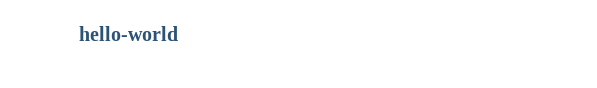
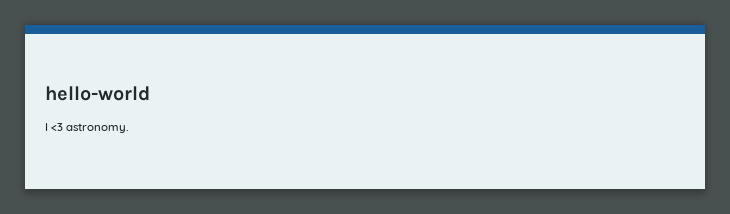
(178, 33) none -> [45,123,130,133] // I <3 astronomy.

